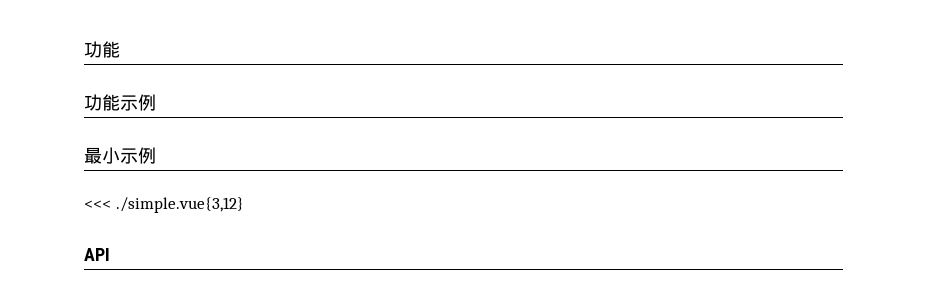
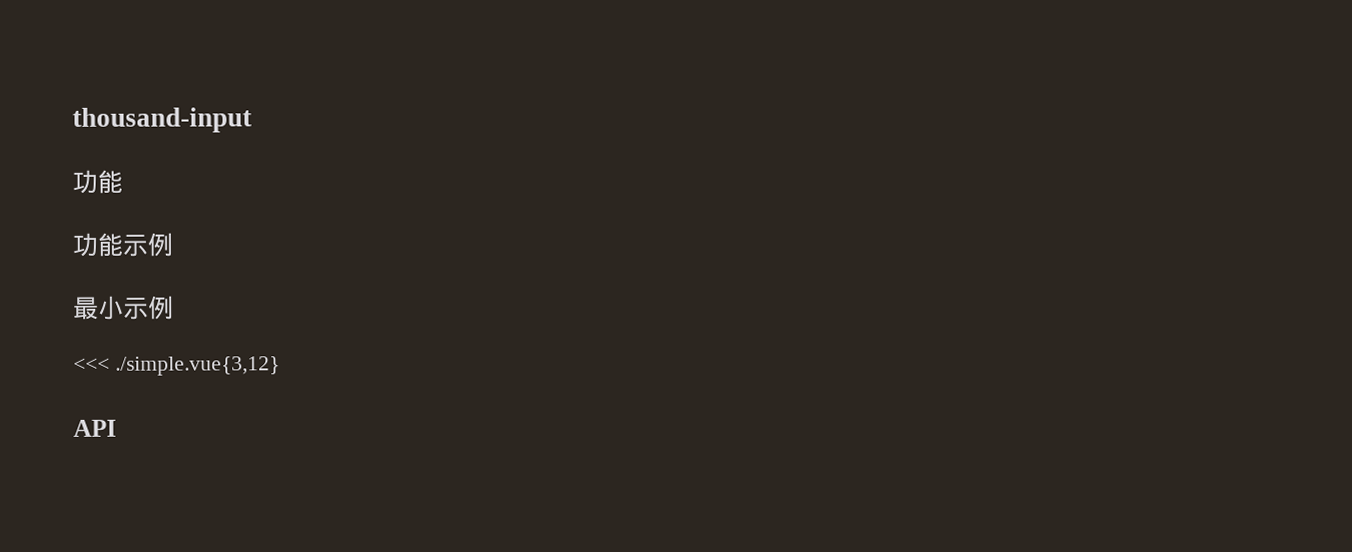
(84, 49) none -> [72,107,252,133] thousand-input //

